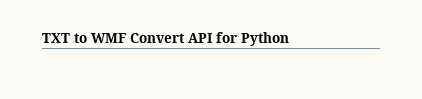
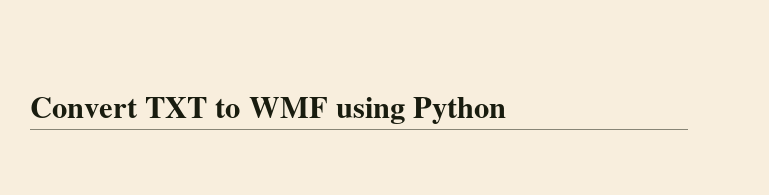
(42, 38) none -> [30,97,138,118] Convert
[130,32,237,43] Convert API for -> [335,97,405,124] using

